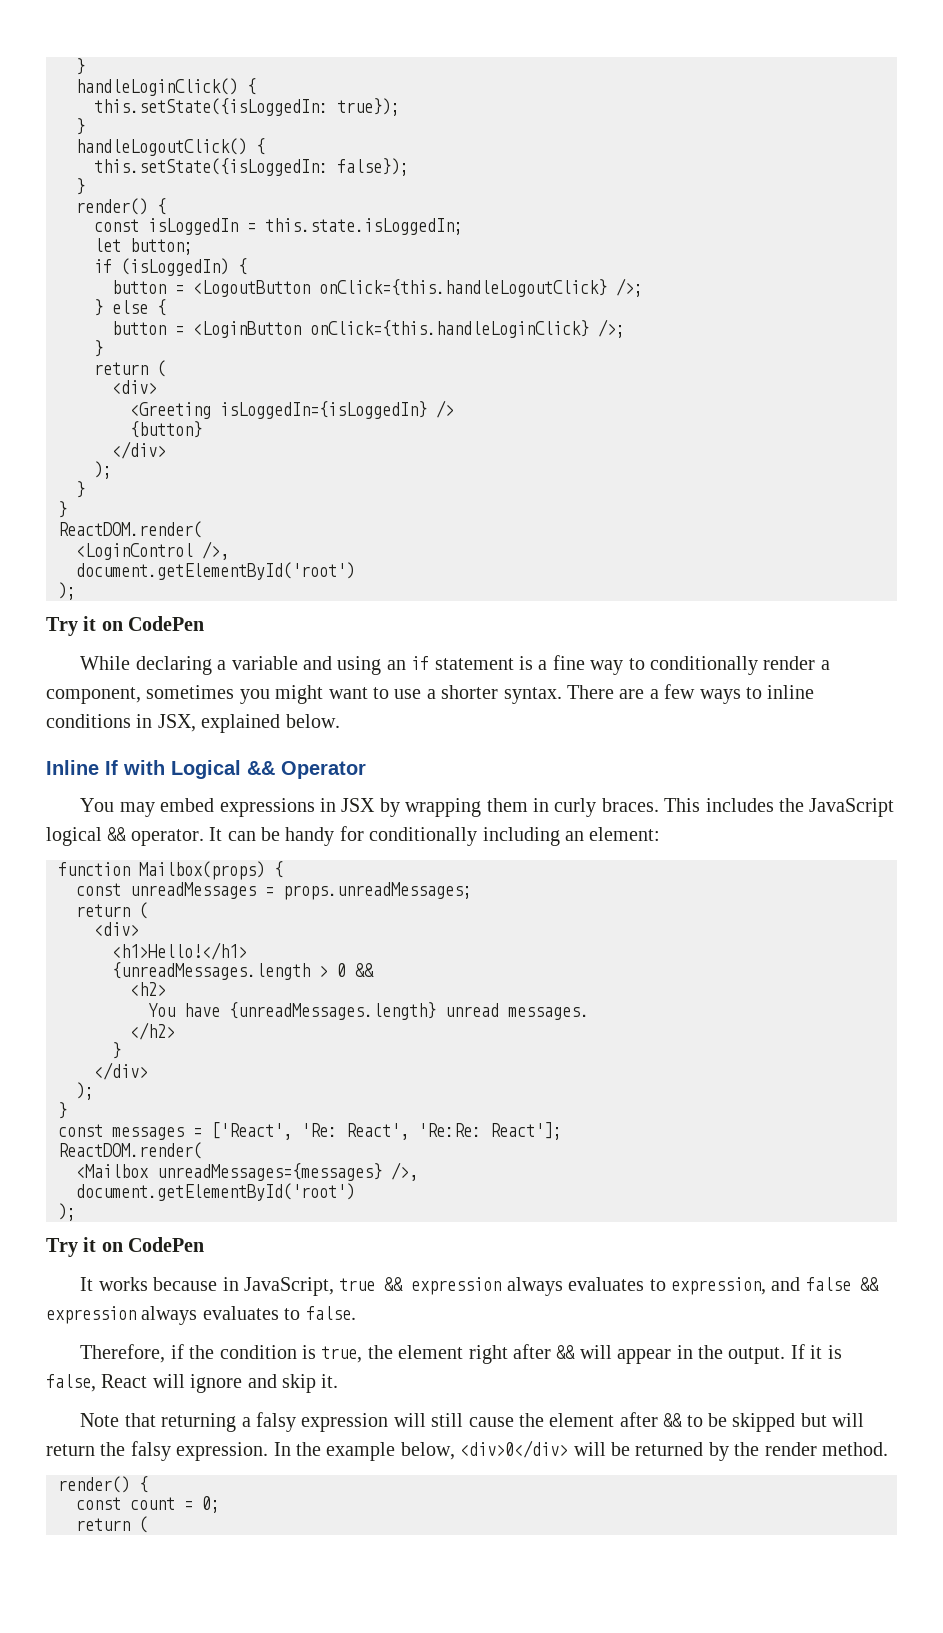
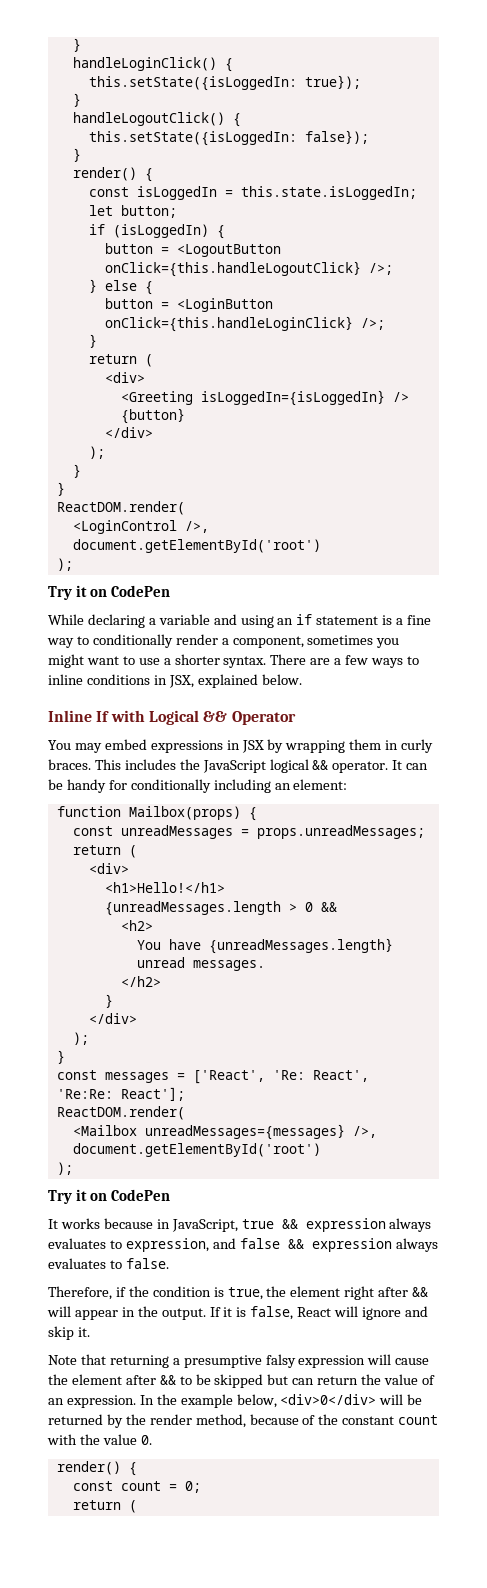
(251, 1422) none -> [183,1355,262,1368] presumptive
[431,1413,464,1427] still -> (392, 1359) none
[832,1413,865,1427] will -> [292,1378,315,1385] can
[130,1441,171,1461] falsy -> [384,1374,435,1385] [48,1398,64,1405] value of an
[821,1442,888,1456] method. -> [195,1414,439,1428] [47,1434,152,1445] method, because of the constant count with the value 0.

